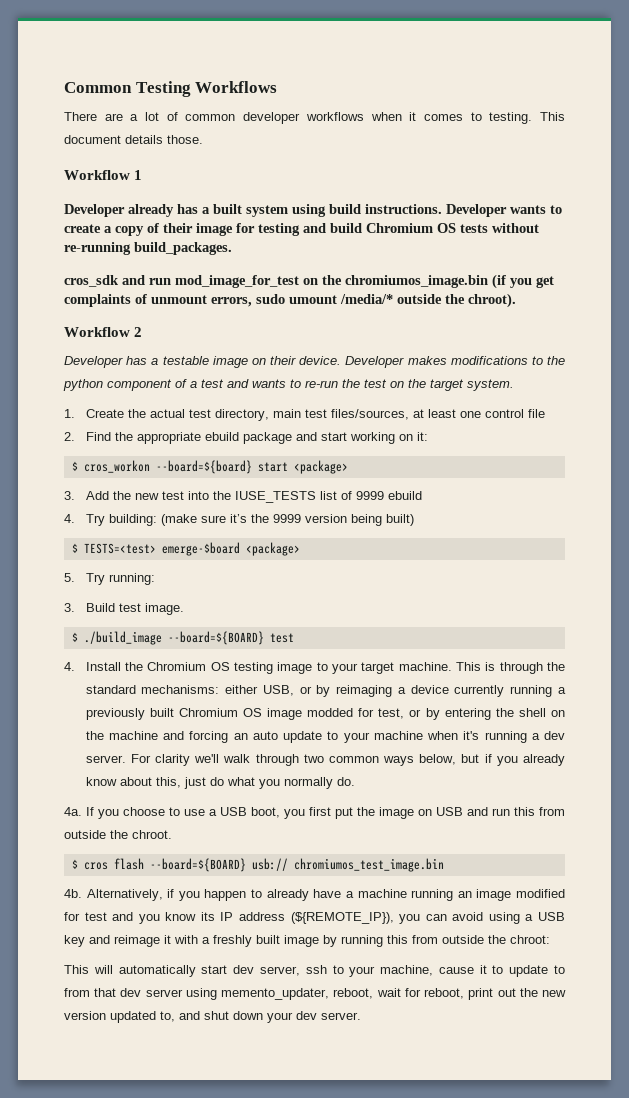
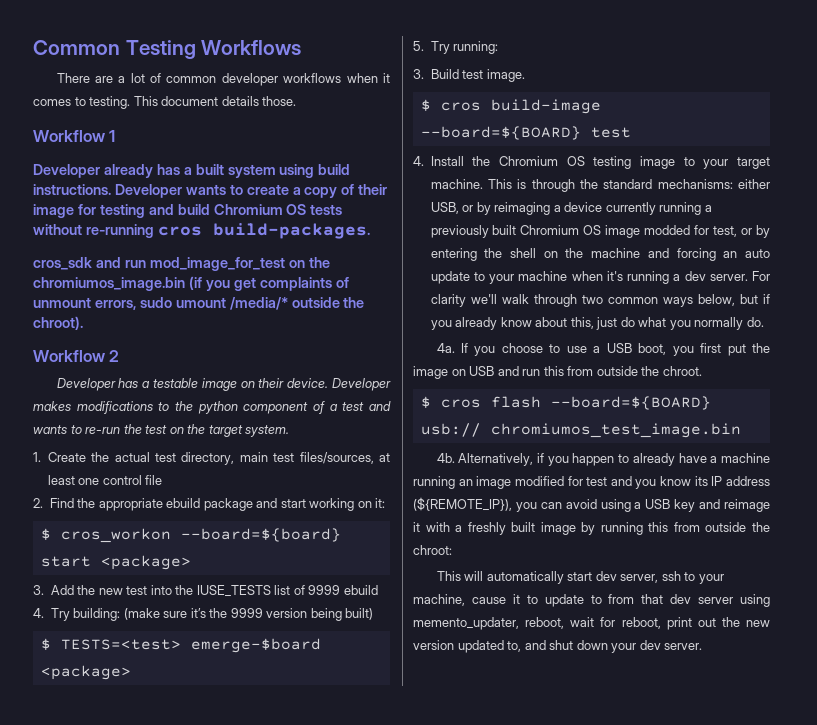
[134,242,232,255] build_packages. -> [157,223,370,239] cros build-packages.
[83,631,162,645] ./build_image -> [440,99,601,114] cros build-image

